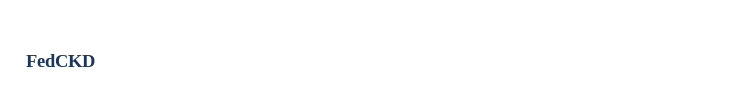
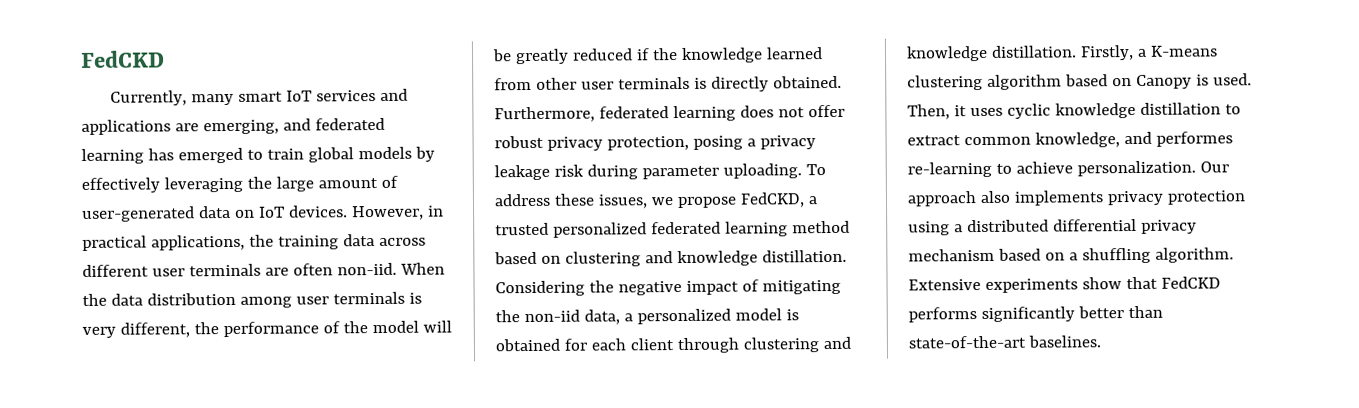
[26,54,95,67] FedCKD -> [80,50,165,68] [110,88,409,106] [81,117,385,135] [81,146,435,164] [81,175,398,193] [82,205,444,222] [82,234,426,251] [82,262,445,277] [82,291,422,308] [82,320,452,338] [492,47,823,65] [494,75,842,92] [494,104,845,123] [494,135,816,151] [494,163,826,181] [494,192,818,209] [495,220,850,238] [494,249,847,267] [495,279,841,297] [495,308,799,325] [495,336,851,354] [906,44,1218,62] [907,73,1252,91] [907,102,1241,120] [907,131,1233,148] [907,160,1229,178] [907,190,1246,207] [908,218,1197,236] [908,247,1234,264] [908,276,1221,293] [908,305,1163,323] [908,335,1101,349] FedCKD // Currently, many smart IoT services and applications are emerging, and federated learning has emerged to train global models by effectively leveraging the large amount of user-generated data on IoT devices. However, in practical applications, the training data across different user terminals are often non-iid. When the data distribution among user terminals is very different, the performance of the model will be greatly reduced if the knowledge learned from other user terminals is directly obtained. Furthermore, federated learning does not offer robust privacy protection, posing a privacy leakage risk during parameter uploading. To address these issues, we propose FedCKD, a trusted personalized federated learning method based on clustering and knowledge distillation. Considering the negative impact of mitigating the non-iid data, a personalized model is obtained for each client through clustering and knowledge distillation. Firstly, a K-means clustering algorithm based on Canopy is used. Then, it uses cyclic knowledge distillation to extract common knowledge, and performes re-learning to achieve personalization. Our approach also implements privacy protection using a distributed differential privacy mechanism based on a shuffling algorithm. Extensive experiments show that FedCKD performs significantly better than state-of-the-art baselines.

